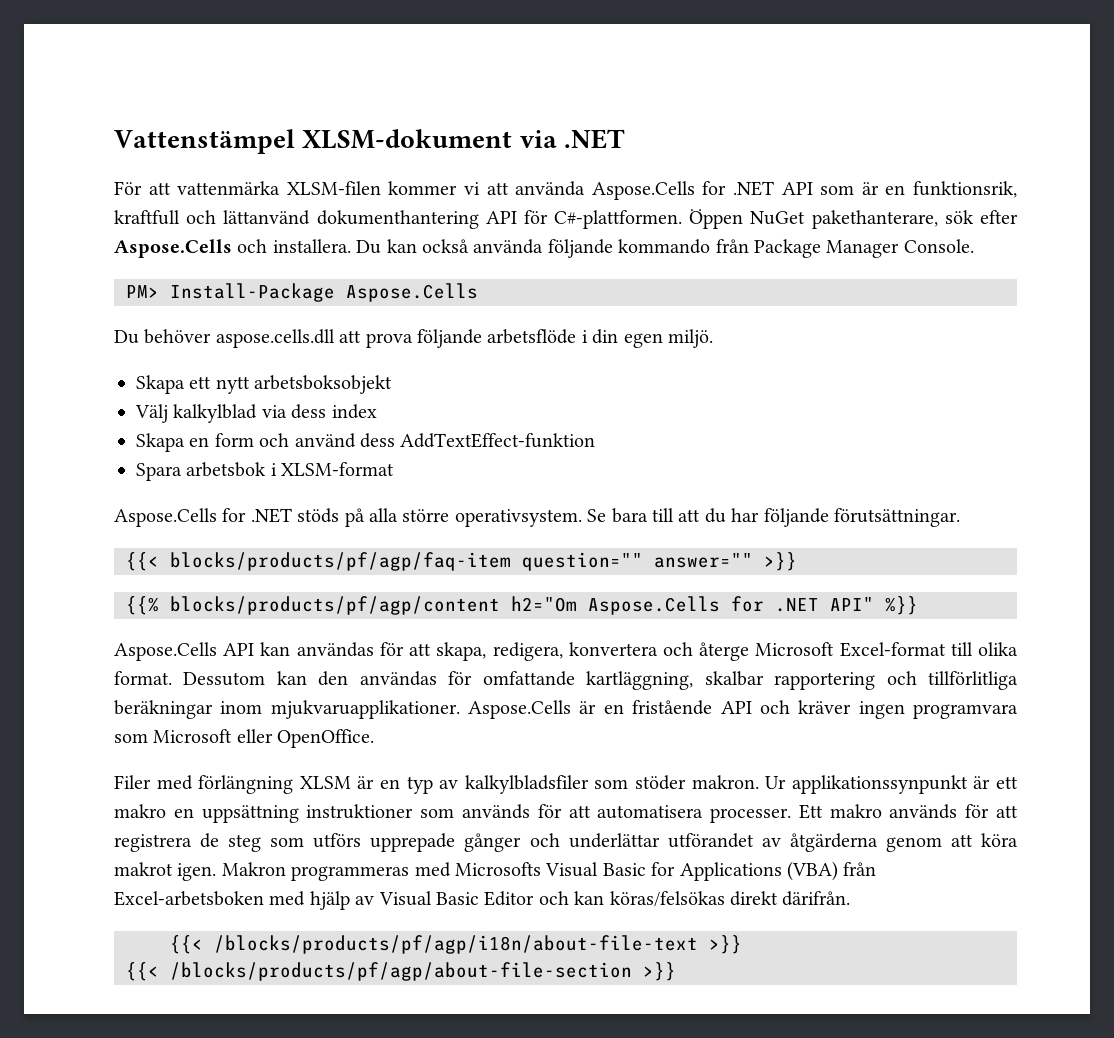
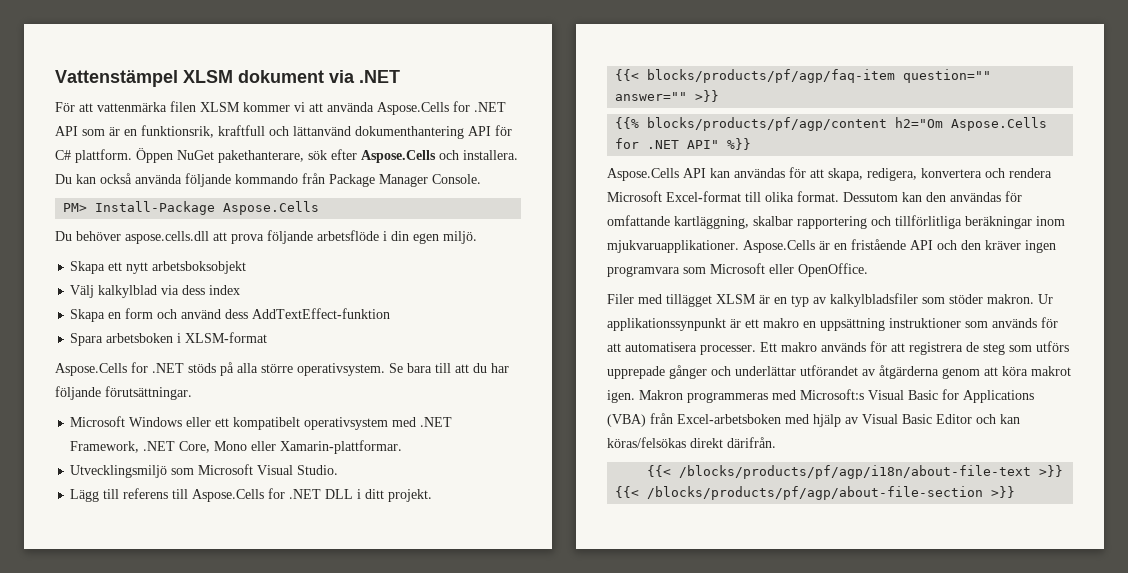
[302,129,513,149] XLSM-dokument -> [183,70,324,83] XLSM dokument
[286,181,381,195] XLSM-filen -> [170,101,240,112] filen XLSM
[554,210,683,229] C#-plattformen. -> [55,149,132,163] C# plattform.
[186,462,267,477] arbetsbok -> [106,333,174,343] arbetsboken
(960, 517) none -> [70,416,453,430] [70,440,403,454] [70,464,339,478] [70,488,433,502] // Microsoft Windows eller ett kompatibelt operativsystem med .NET Framework, .NET Core, Mono eller Xamarin-plattformar. // Utvecklingsmiljö som Microsoft Visual Studio. // Lägg till referens till Aspose.Cells for .NET DLL i ditt projekt.
[699,642,750,661] återge -> [1009,168,1052,178] rendera
(790, 707) none -> [961,240,981,250] den
[198,775,294,794] förlängning -> [666,294,712,307] tillägget
[455,862,541,876] Microsofts -> [800,389,864,400] Microsoft:s

